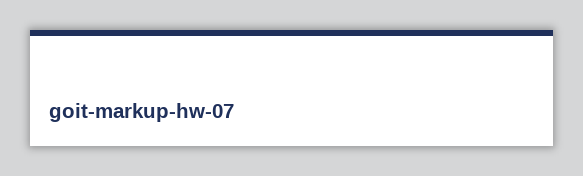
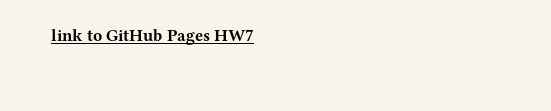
[49,103,234,122] goit-markup-hw-07 -> [51,29,255,45] link to GitHub Pages HW7

